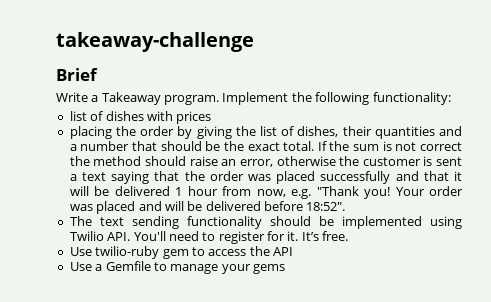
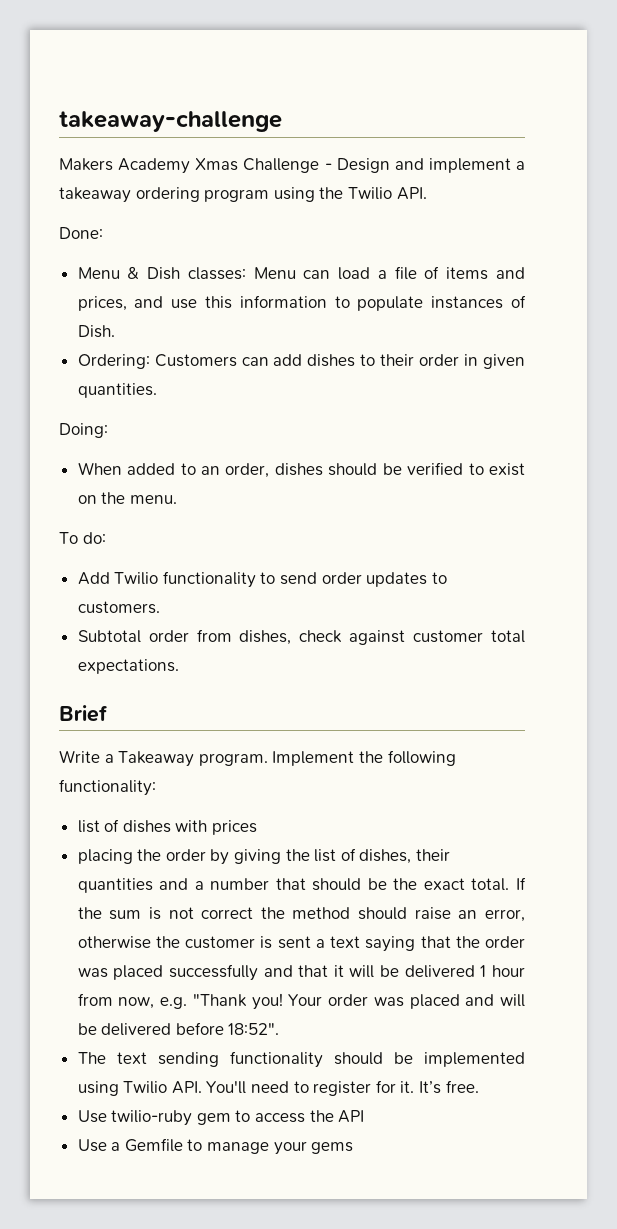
(254, 42) none -> [59,158,525,174] [59,187,427,203] [59,227,103,239] [77,266,525,280] [77,295,526,311] [77,325,115,338] [77,354,525,369] [77,383,157,398] [59,423,108,438] [77,462,525,478] [77,492,177,504] [59,532,106,544] [77,571,447,588] [77,601,160,614] [77,629,525,645] [77,659,179,674] // Makers Academy Xmas Challenge - Design and implement a takeaway ordering program using the Twilio API. // Done: // Menu & Dish classes: Menu can load a file of items and prices, and use this information to populate instances of Dish. // Ordering: Customers can add dishes to their order in given quantities. // Doing: // When added to an order, dishes should be verified to exist on the menu. // To do: // Add Twilio functionality to send order updates to customers. // Subtotal order from dishes, check against customer total expectations.

